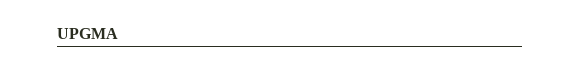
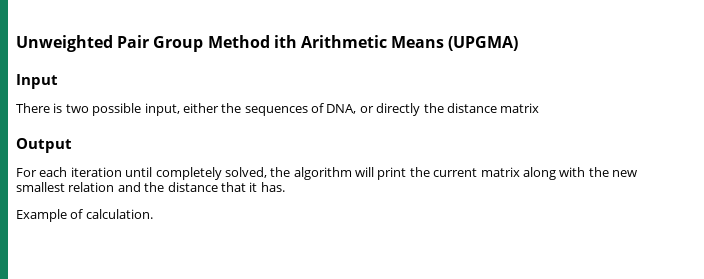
[57,28,118,39] UPGMA -> [16,35,519,52] [16,74,58,89] [16,103,540,116] [16,138,72,153] [16,167,637,180] [16,182,285,192] [16,209,153,222] Unweighted Pair Group Method ith Arithmetic Means (UPGMA) // Input // There is two possible input, either the sequences of DNA, or directly the distance matrix // Output // For each iteration until completely solved, the algorithm will print the current matrix along with the new smallest relation and the distance that it has. // Example of calculation.

